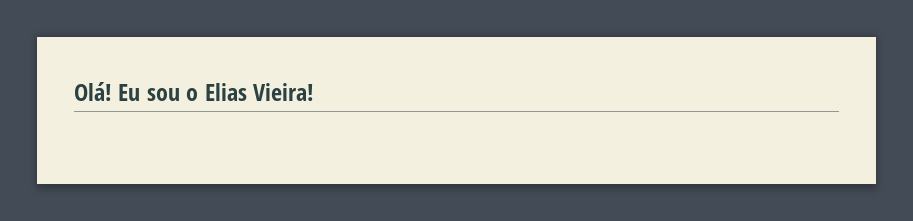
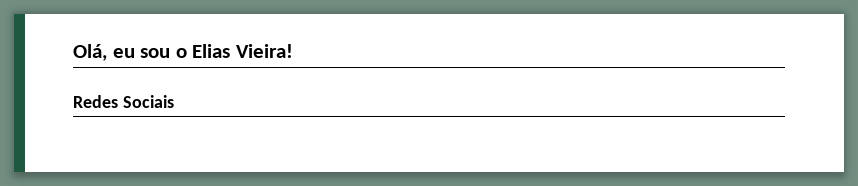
[74,82,141,101] Olá! Eu -> [73,44,135,61] Olá, eu
(315, 92) none -> [73,95,174,108] // Redes Sociais

